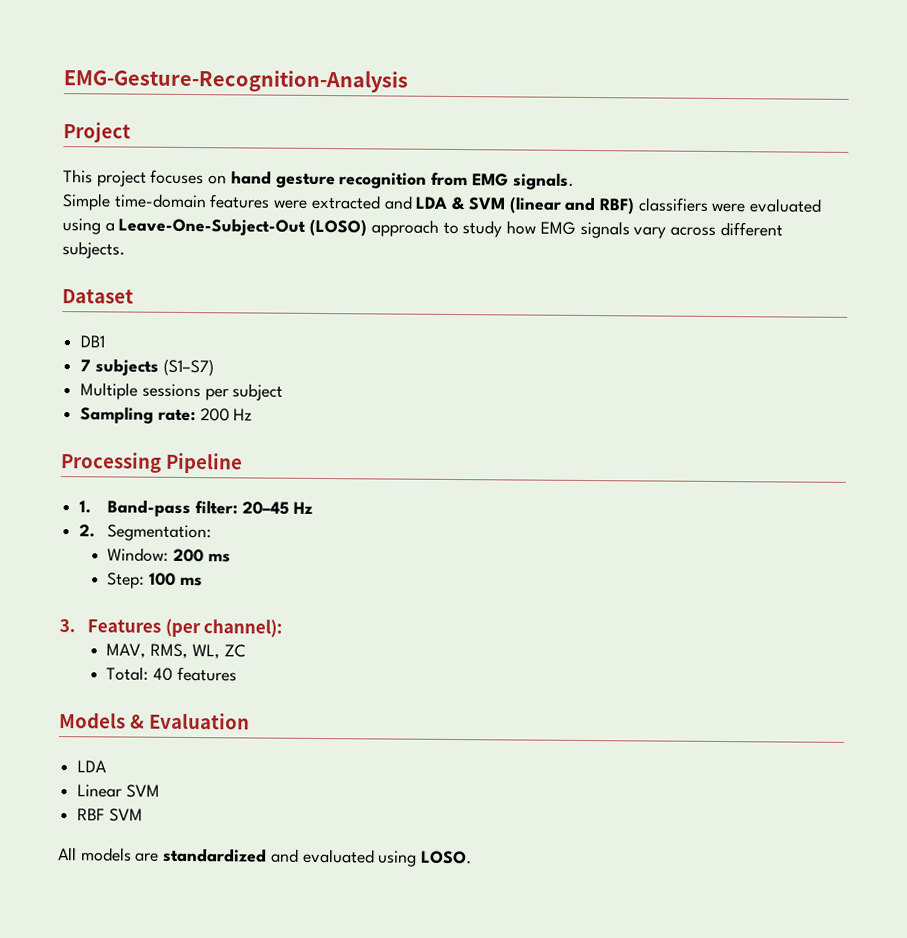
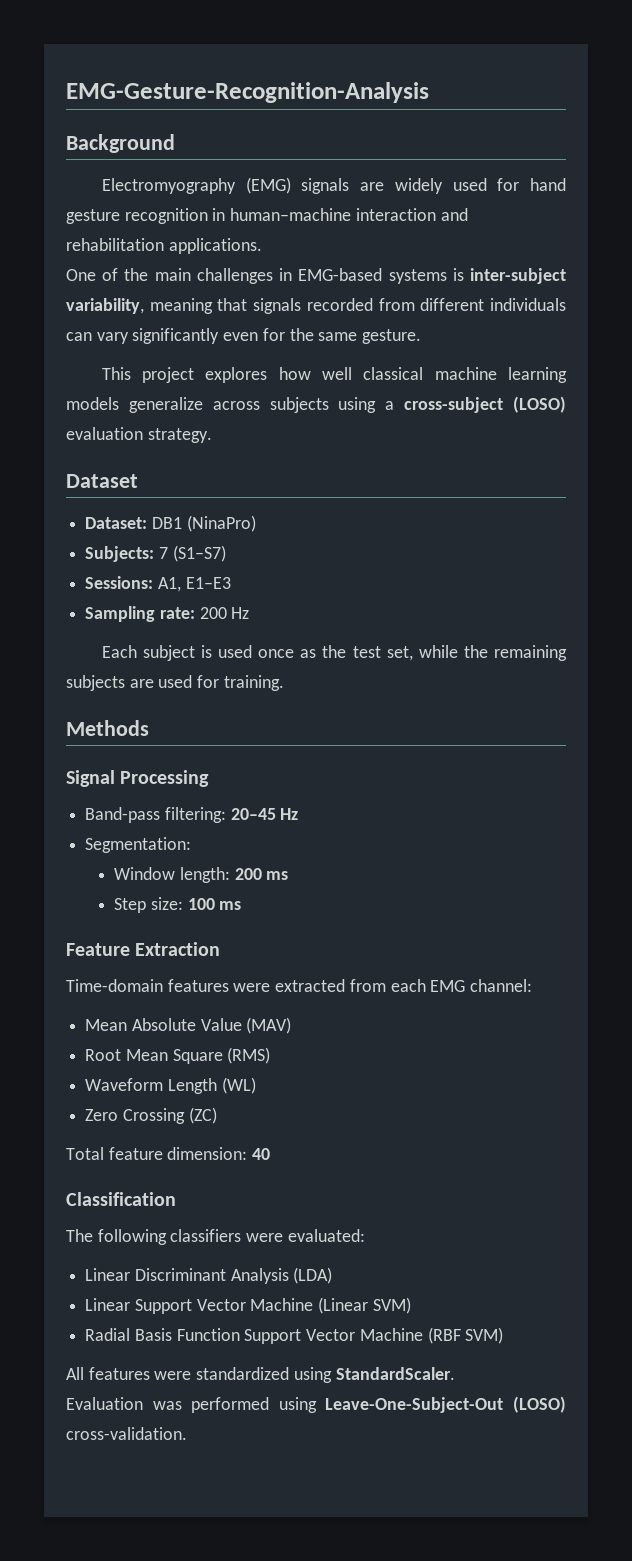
[63,122,131,143] [63,169,574,190] [62,193,823,215] [62,217,783,239] [62,241,125,259] Project // This project focuses on hand gesture recognition from EMG signals. // Simple time-domain features were extracted and LDA & SVM (linear and RBF) classifiers were evaluated using a Leave-One-Subject-Out (LOSO) approach to study how EMG signals vary across different subjects. -> [66,134,175,153] [101,177,566,194] [66,208,468,224] [66,238,262,254] [66,268,566,284] [66,298,566,314] [66,328,422,344] [101,367,567,383] [66,396,566,413] [66,427,212,443] Background // Electromyography (EMG) signals are widely used for hand gesture recognition in human–machine interaction and rehabilitation applications. // One of the main challenges in EMG-based systems is inter-subject variability, meaning that signals recorded from different individuals can vary significantly even for the same gesture. // This project explores how well classical machine learning models generalize across subjects using a cross-subject (LOSO) evaluation strategy.
(134, 296) none -> [85,517,148,529] Dataset:
[80,358,214,377] [80,382,284,401] [80,406,253,424] [60,452,243,474] [79,499,239,518] // 7 subjects (S1–S7) // Multiple sessions per subject // Sampling rate: 200 Hz // Processing Pipeline // 1. Band-pass filter: -> [186,515,256,532] [85,545,226,562] [85,576,231,592] [85,606,250,622] [101,645,567,661] [66,675,284,691] [66,720,149,736] [66,770,210,787] [85,807,226,823] (NinaPro) // Subjects: 7 (S1–S7) // Sessions: A1, E1–E3 // Sampling rate: 200 Hz // Each subject is used once as the test set, while the remaining subjects are used for training. // Methods // Signal Processing // Band-pass filtering:
[79,524,96,538] 2. -> (299, 814) none
[107,547,170,562] Window: -> [114,867,231,883] Window length:
[107,572,146,589] Step: -> [114,897,184,913] Step size:
[59,618,284,638] [106,643,246,660] [106,666,237,682] [59,712,250,730] [77,760,108,773] [77,784,160,798] [77,808,143,822] [58,847,473,867] 3. Features (per channel): // MAV, RMS, WL, ZC // Total: 40 features // Models & Evaluation // LDA // Linear SVM // RBF SVM // All models are standardized and evaluated using LOSO. -> [66,942,221,956] [66,979,533,992] [85,1017,292,1034] [85,1047,271,1064] [85,1077,256,1094] [85,1107,217,1124] [66,1147,271,1160] [66,1192,176,1206] [66,1229,365,1245] [85,1267,333,1284] [85,1297,411,1314] [85,1327,504,1344] [66,1367,455,1383] [66,1396,566,1413] [66,1427,187,1440] Feature Extraction // Time-domain features were extracted from each EMG channel: // Mean Absolute Value (MAV) // Root Mean Square (RMS) // Waveform Length (WL) // Zero Crossing (ZC) // Total feature dimension: 40 // Classification // The following classifiers were evaluated: // Linear Discriminant Analysis (LDA) // Linear Support Vector Machine (Linear SVM) // Radial Basis Function Support Vector Machine (RBF SVM) // All features were standardized using StandardScaler. // Evaluation was performed using Leave-One-Subject-Out (LOSO) cross-validation.

